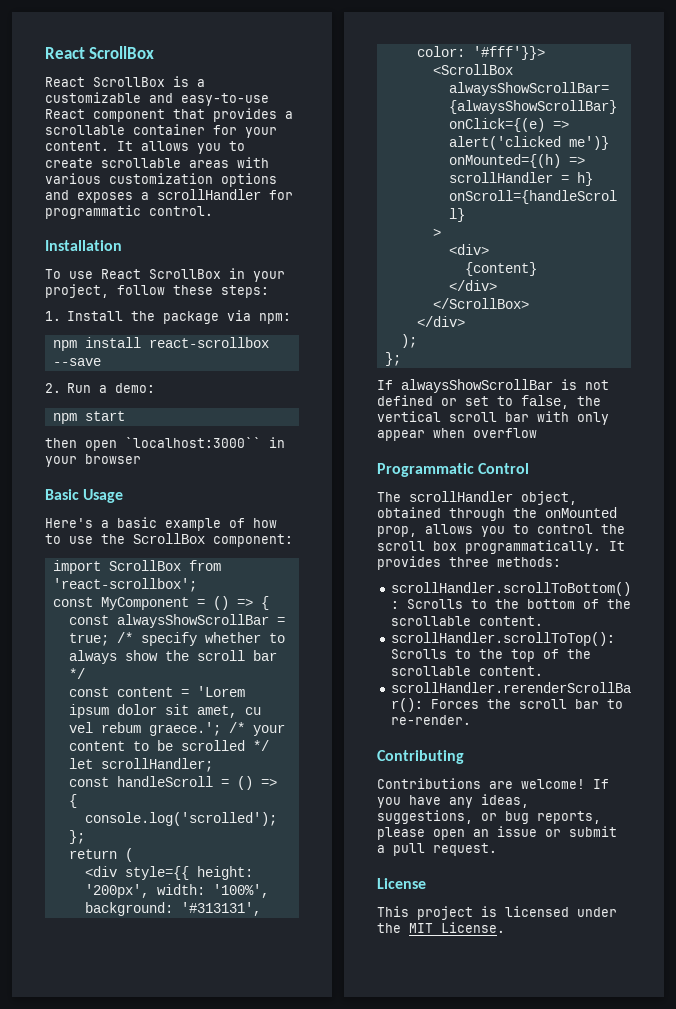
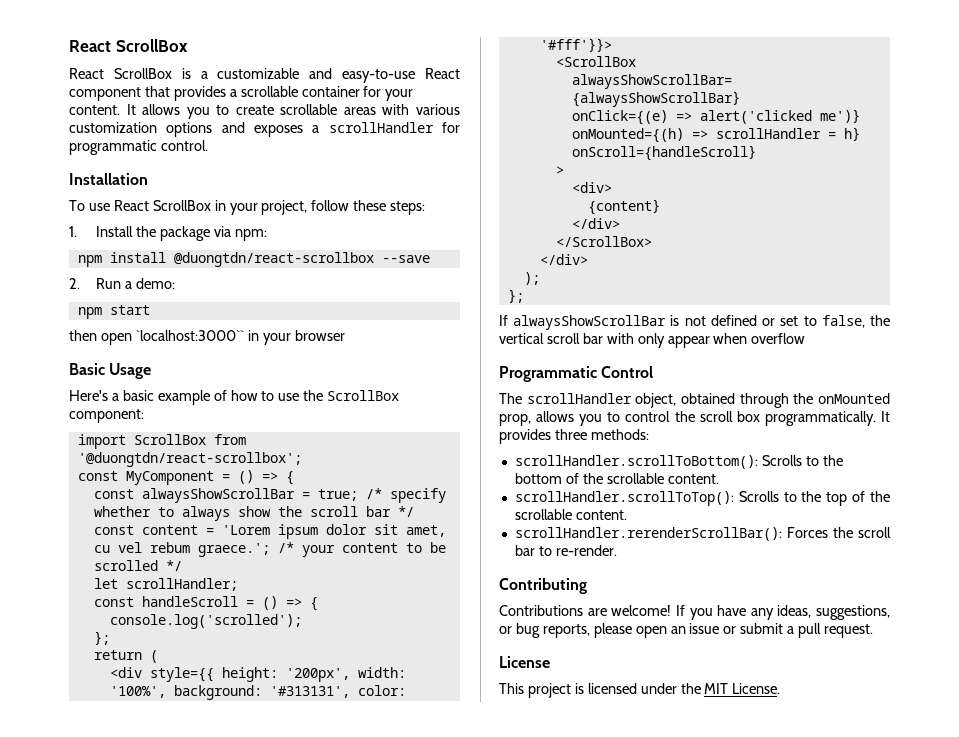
[148,337,269,348] react-scrollbox -> [173,252,374,267] @duongtdn/react-scrollbox
[52,578,197,592] 'react-scrollbox'; -> [77,452,302,467] '@duongtdn/react-scrollbox';

